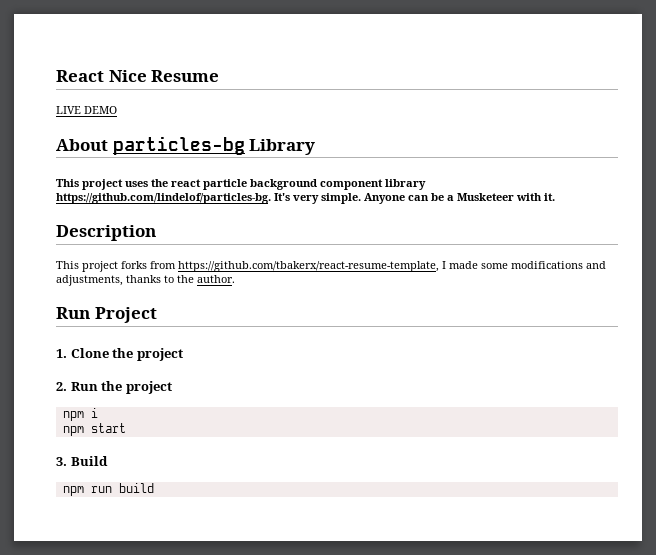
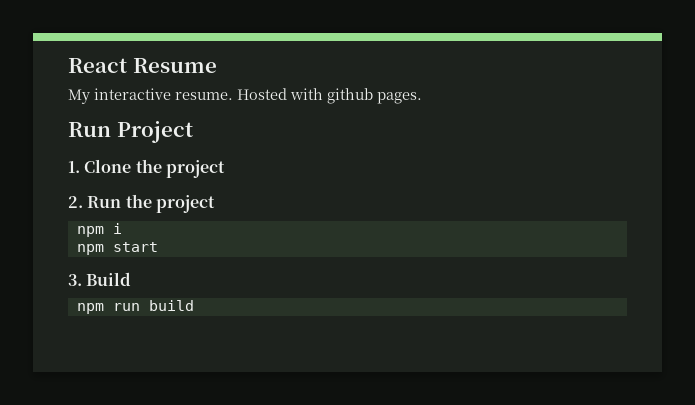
[108,70,147,82] Nice -> (127, 65) none
[56,106,117,114] [56,136,316,155] [56,179,426,190] [56,193,555,204] [56,225,156,241] [56,261,606,272] [56,275,235,286] LIVE DEMO // About particles-bg Library // This project uses the react particle background component library https://github.com/lindelof/particles-bg. It's very simple. Anyone can be a Musketeer with it. // Description // This project forks from https://github.com/tbakerx/react-resume-template, I made some modifications and adjustments, thanks to the author. -> [68,88,422,104] My interactive resume. Hosted with github pages.

